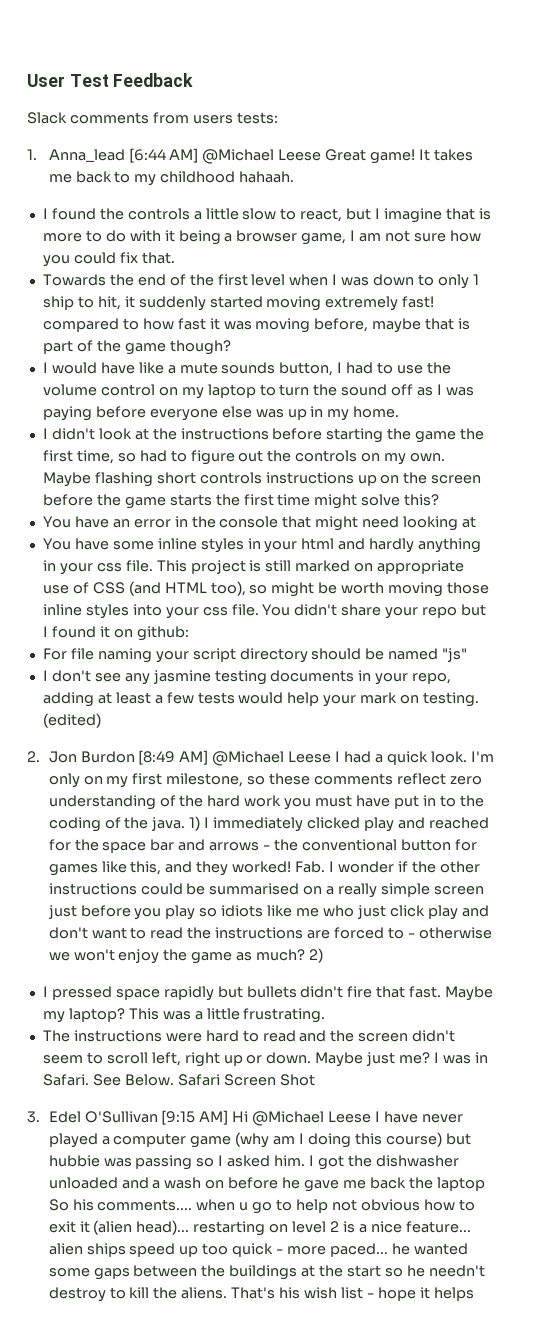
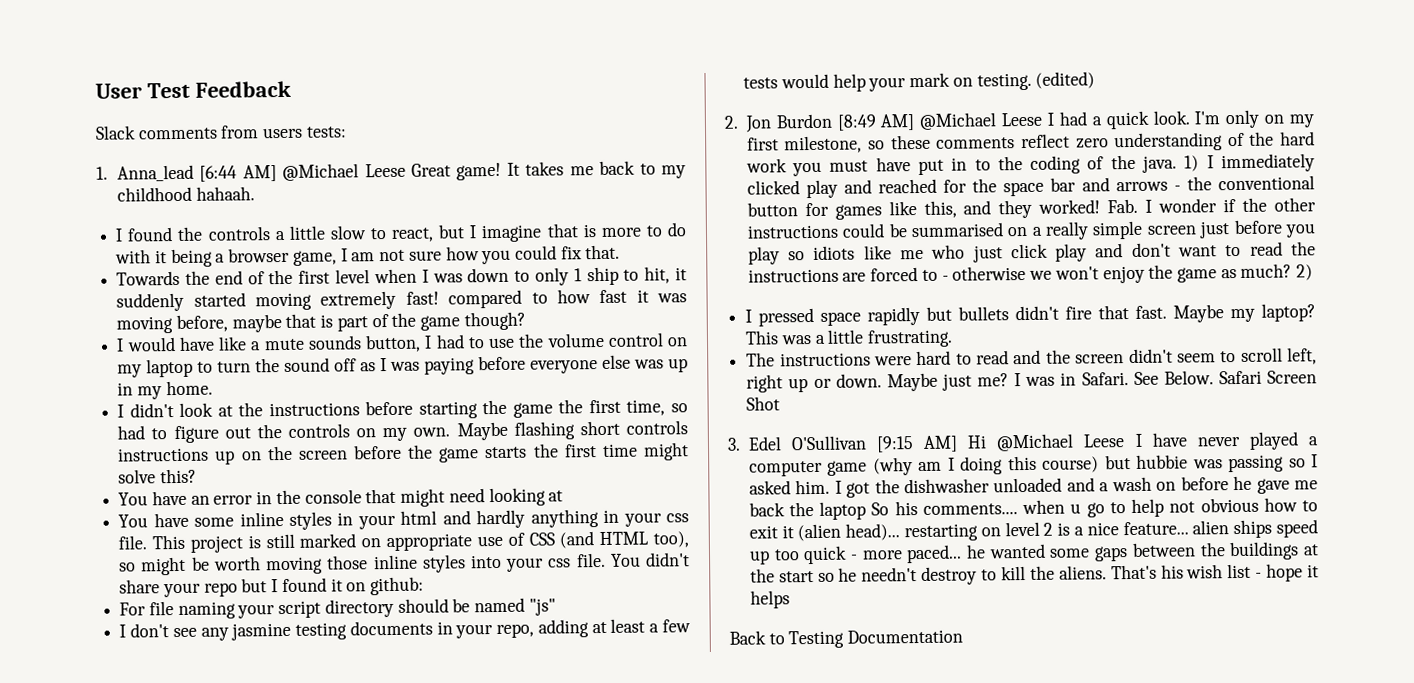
(474, 1294) none -> [729,629,964,649] // Back to Testing Documentation

